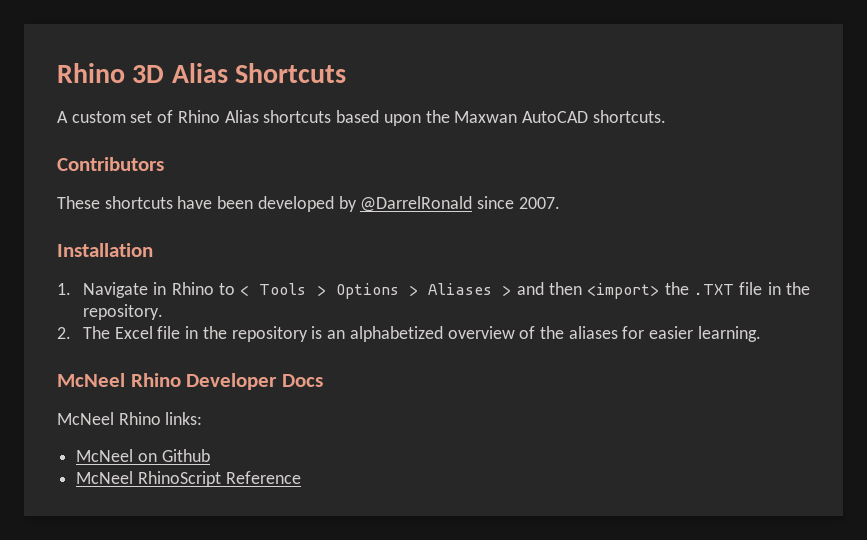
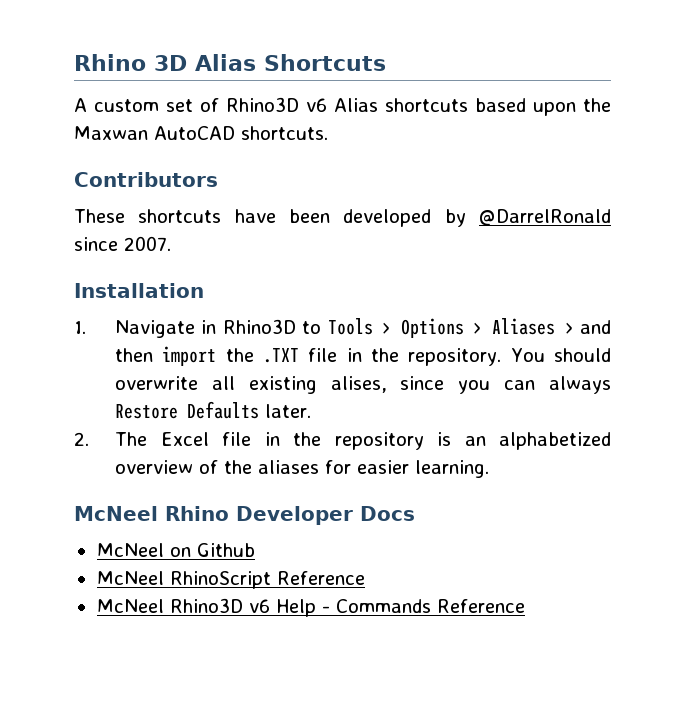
[177,110,220,123] Rhino -> [226,97,327,112] Rhino3D v6
[171,282,250,296] Rhino to < -> [222,319,322,334] Rhino3D to
[587,283,660,299] <import> -> [162,346,217,366] import
(163, 312) none -> [510,348,611,362] [114,376,611,394] [114,401,311,419] You should overwrite all existing alises, since you can always Restore Defaults later.
[57,412,203,425] // McNeel Rhino links: -> (415, 513) none
(301, 477) none -> [96,598,525,617] // McNeel Rhino3D v6 Help - Commands Reference

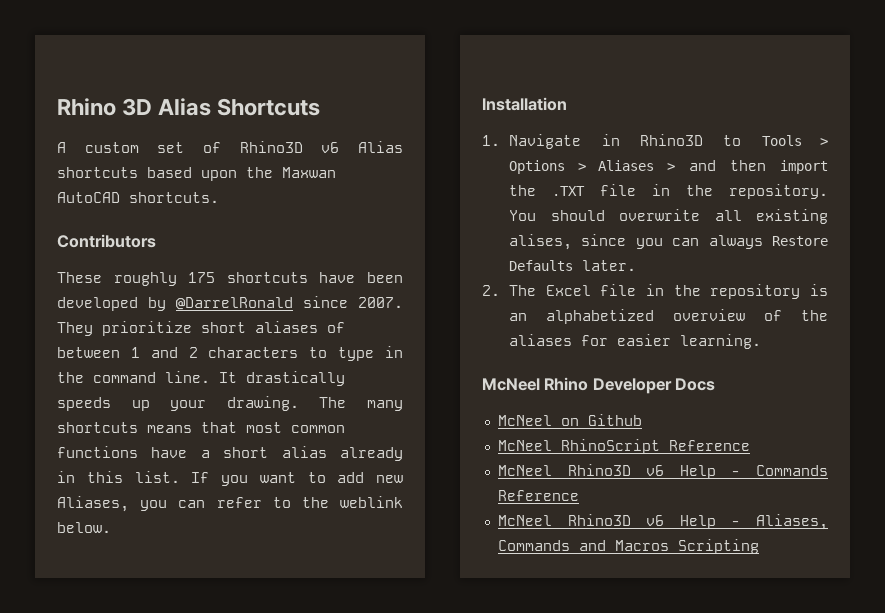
(125, 216) none -> [113,272,216,286] roughly 175
(171, 243) none -> [57,321,345,336] [57,346,403,361] [57,371,345,386] [57,396,403,411] [57,422,345,433] [57,446,403,461] [57,471,403,486] [57,496,403,512] [57,522,111,533] They prioritize short aliases of between 1 and 2 characters to type in the command line. It drastically speeds up your drawing. The many shortcuts means that most common functions have a short alias already in this list. If you want to add new Aliases, you can refer to the weblink below.
(525, 606) none -> [497,514,828,530] [497,539,759,554] // McNeel Rhino3D v6 Help - Aliases, Commands and Macros Scripting

